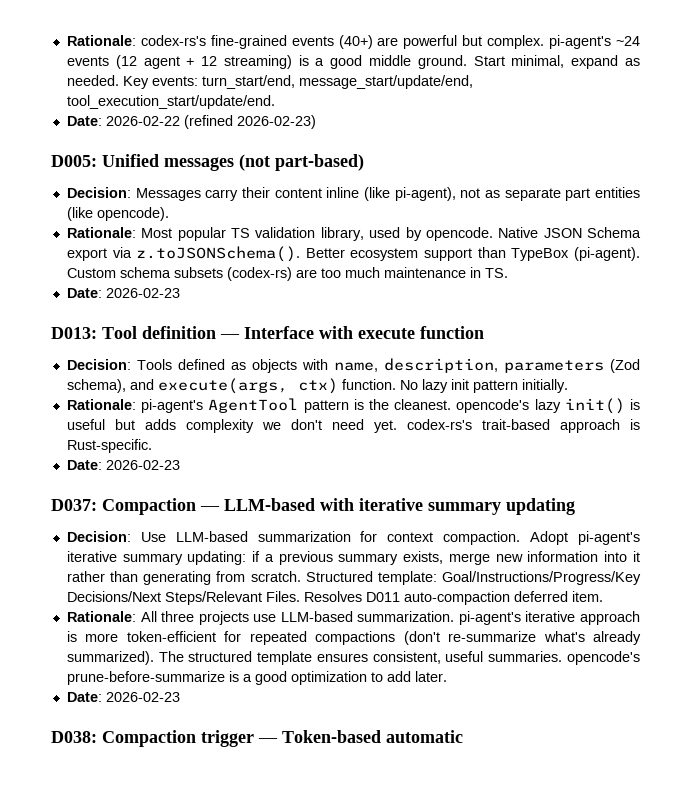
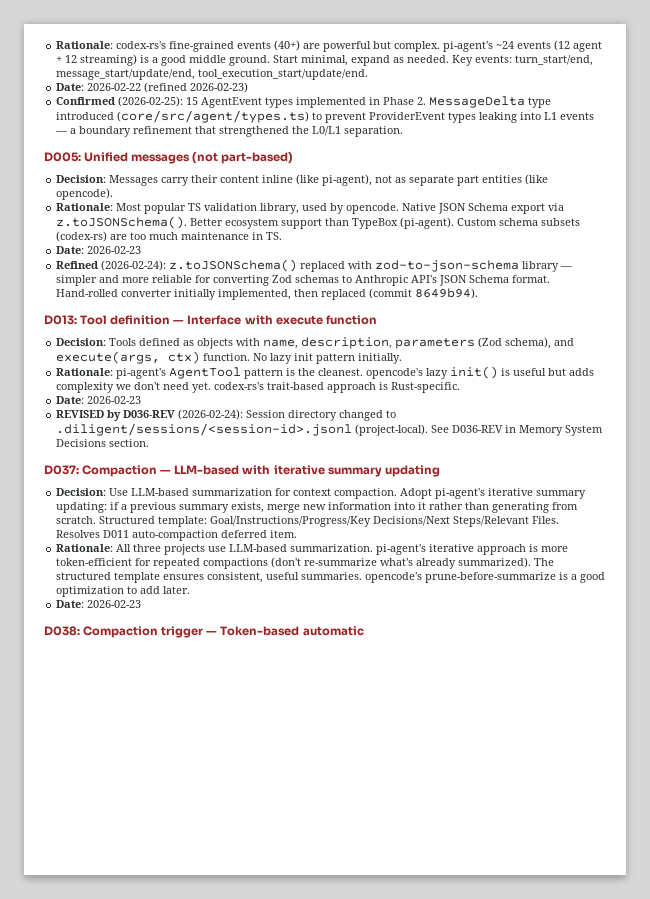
(316, 122) none -> [56,96,552,108] [56,110,595,123] [55,126,404,137] // Confirmed (2026-02-25): 15 AgentEvent types implemented in Phase 2. MessageDelta type introduced (core/src/agent/types.ts) to prevent ProviderEvent types leaking into L1 events — a boundary refinement that strengthened the L0/L1 separation.
(180, 293) none -> [56,259,574,272] [56,275,551,286] [56,288,479,300] // Refined (2026-02-24): z.toJSONSchema() replaced with zod-to-json-schema library — simpler and more reliable for converting Zod schemas to Anthropic API's JSON Schema format. Hand-rolled converter initially implemented, then replaced (commit 8649b94).
(180, 465) none -> [56,409,397,421] [56,423,604,436] [56,439,150,447] // REVISED by D036-REV (2026-02-24): Session directory changed to .diligent/sessions/<session-id>.jsonl (project-local). See D036-REV in Memory System Decisions section.

